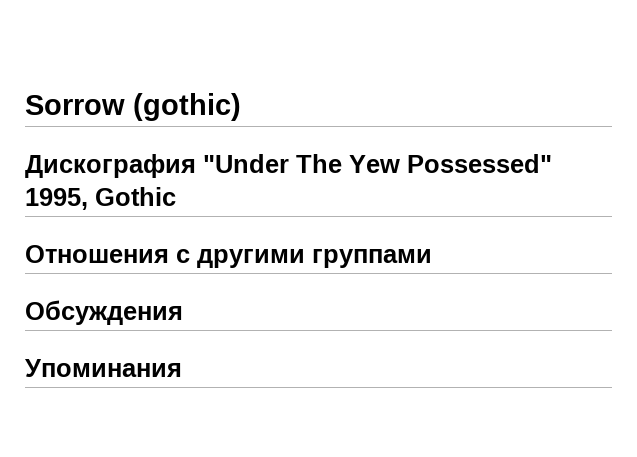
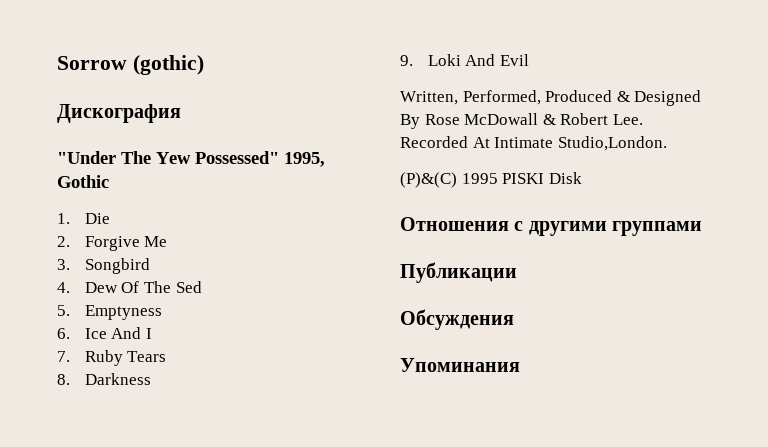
(196, 166) none -> (181, 113) //
(176, 196) none -> [57,213,110,224] [57,236,168,251] [57,258,150,274] [57,281,202,293] [57,305,162,320] [57,327,153,339] [57,350,167,366] [57,373,151,385] [400,54,530,66] [400,90,702,106] [400,113,643,129] [400,136,667,151] [400,172,582,188] // 1. Die // 2. Forgive Me // 3. Songbird // 4. Dew Of The Sed // 5. Emptyness // 6. Ice And I // 7. Ruby Tears // 8. Darkness // 9. Loki And Evil // Written, Performed, Produced & Designed By Rose McDowall & Robert Lee. Recorded At Intimate Studio,London. // (P)&(C) 1995 PISKI Disk
(432, 258) none -> [400,262,517,283] // Публикации

